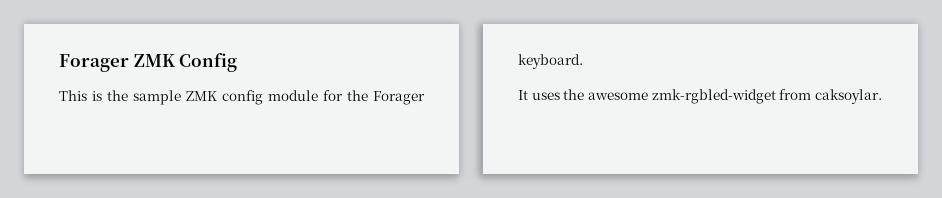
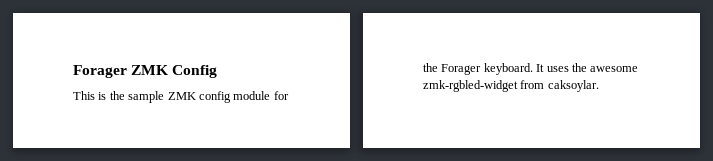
(583, 61) // -> (533, 69) none

